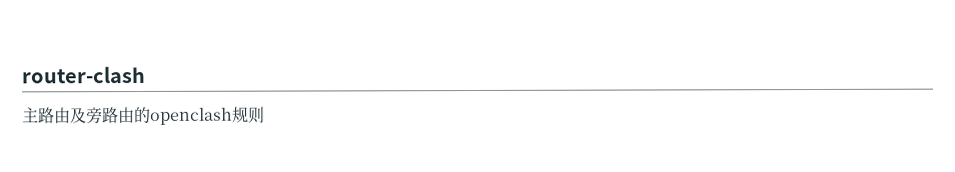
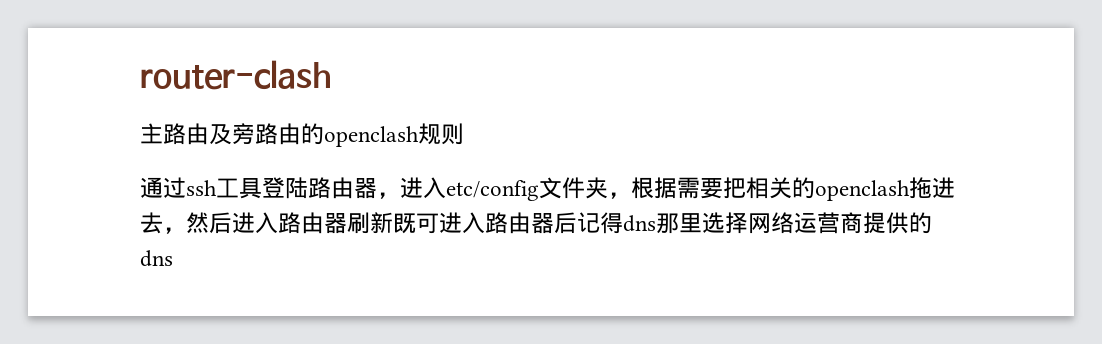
(265, 115) none -> [140,177,955,201] [140,212,932,234] [140,250,173,267] // 通过ssh工具登陆路由器，进入etc/config文件夹，根据需要把相关的openclash拖进去，然后进入路由器刷新既可进入路由器后记得dns那里选择网络运营商提供的dns

